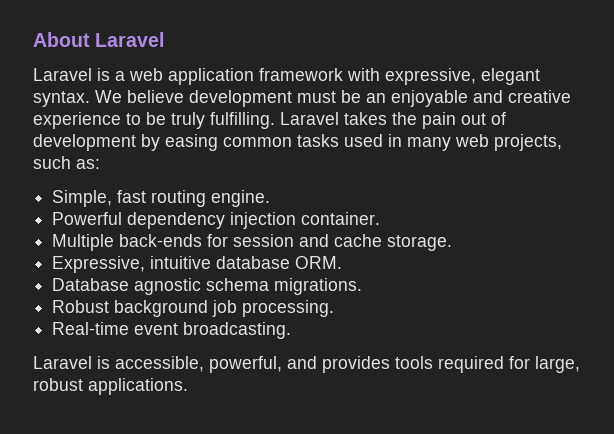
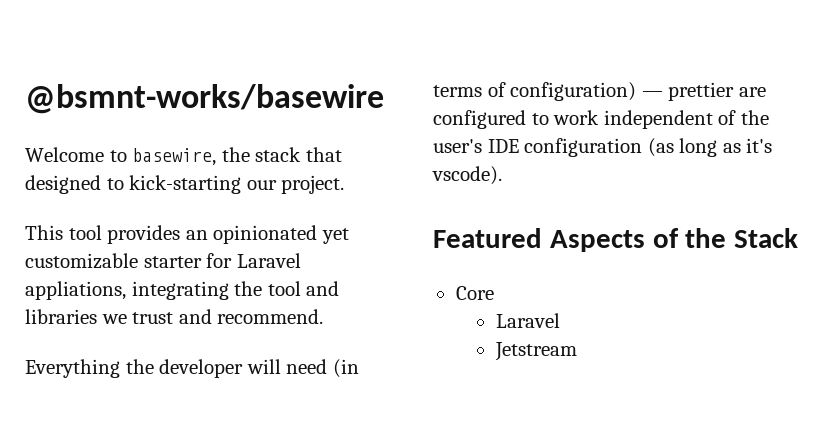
[33,32,165,47] [33,68,540,85] [33,90,571,107] [33,112,506,129] [33,134,562,151] [33,156,100,169] [52,190,271,207] [52,212,381,229] [52,234,453,251] [52,256,343,273] [52,278,363,295] [52,300,335,317] [52,322,292,339] [33,356,580,373] [33,378,188,395] About Laravel // Laravel is a web application framework with expressive, elegant syntax. We believe development must be an enjoyable and creative experience to be truly fulfilling. Laravel takes the pain out of development by easing common tasks used in many web projects, such as: // Simple, fast routing engine. // Powerful dependency injection container. // Multiple back-ends for session and cache storage. // Expressive, intuitive database ORM. // Database agnostic schema migrations. // Robust background job processing. // Real-time event broadcasting. // Laravel is accessible, powerful, and provides tools required for large, robust applications. -> [25,84,384,114] [25,147,342,166] [25,175,345,194] [25,225,349,244] [25,253,301,269] [25,281,340,300] [25,309,324,324] [25,359,359,378] [433,82,766,101] [433,110,769,129] [433,138,773,157] [432,166,502,185] [433,228,799,252] [455,286,494,300] [495,313,560,328] [494,342,577,361] @bsmnt-works/basewire // Welcome to basewire, the stack that designed to kick-starting our project. // This tool provides an opinionated yet customizable starter for Laravel appliations, integrating the tool and libraries we trust and recommend. // Everything the developer will need (in terms of configuration) — prettier are configured to work independent of the user's IDE configuration (as long as it's vscode). // Featured Aspects of the Stack // Core // Laravel // Jetstream

